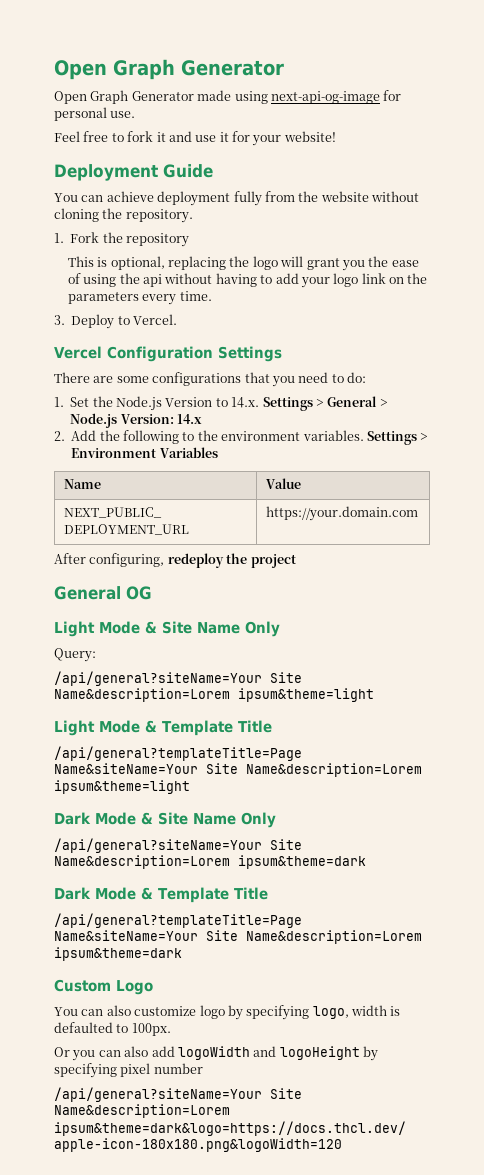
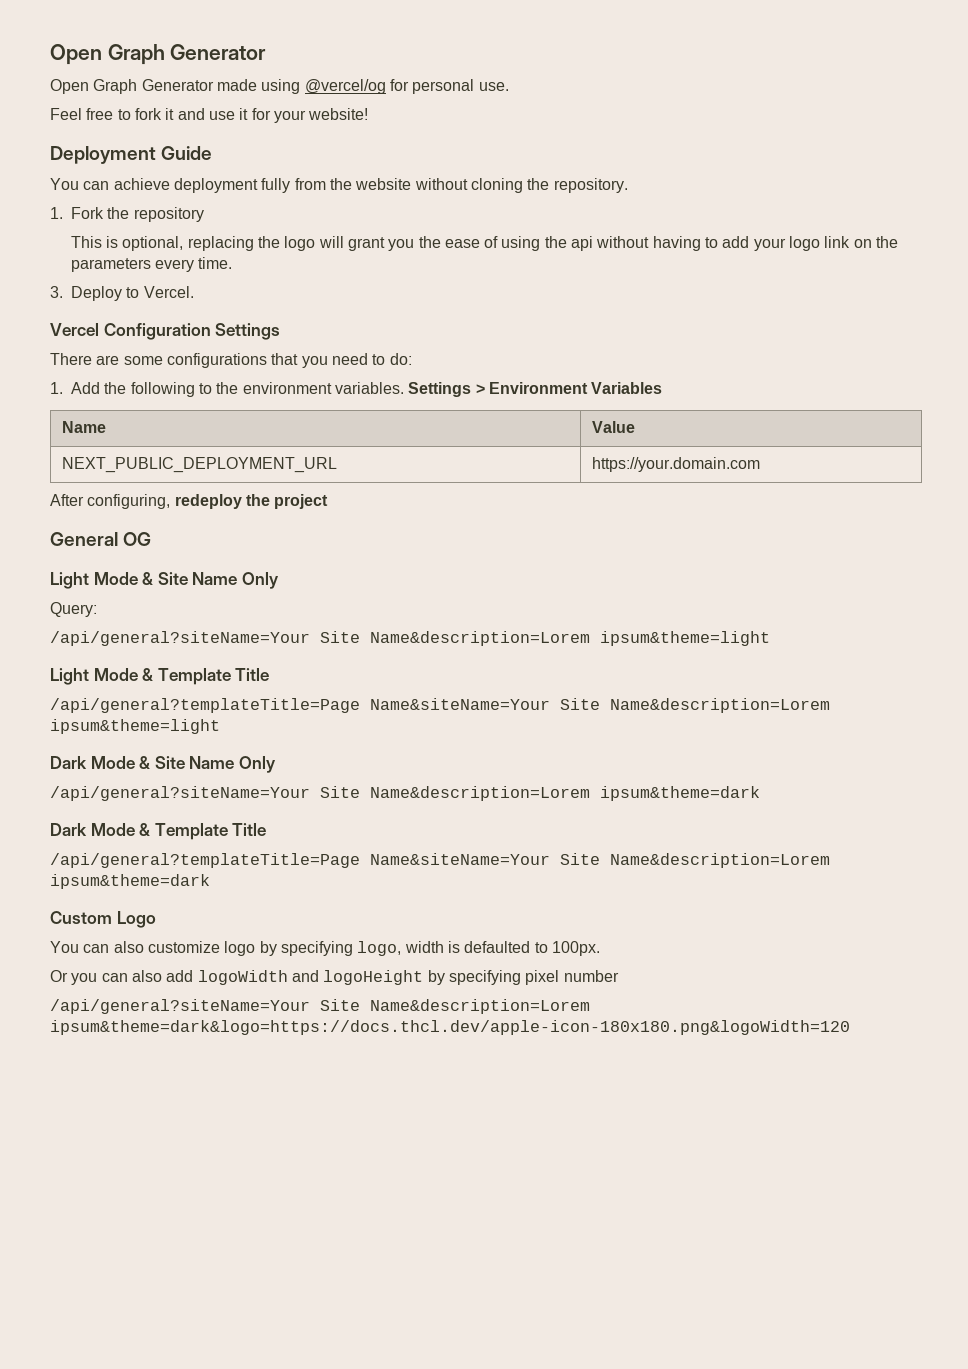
[270,91,380,104] next-api-og-image -> [304,79,386,94] @vercel/og
[70,396,388,411] [70,413,202,428] [54,431,65,441] Set the Node.js Version to 14.x. Settings > General > Node.js Version: 14.x // 2. -> (63, 388) none

